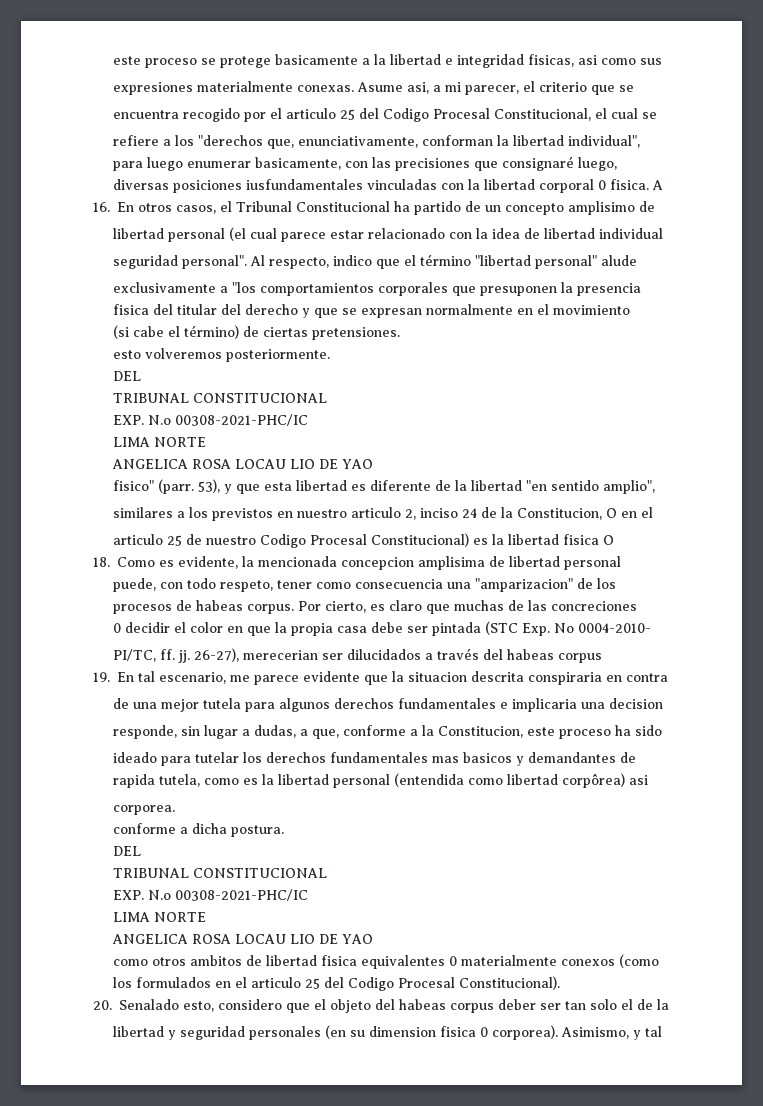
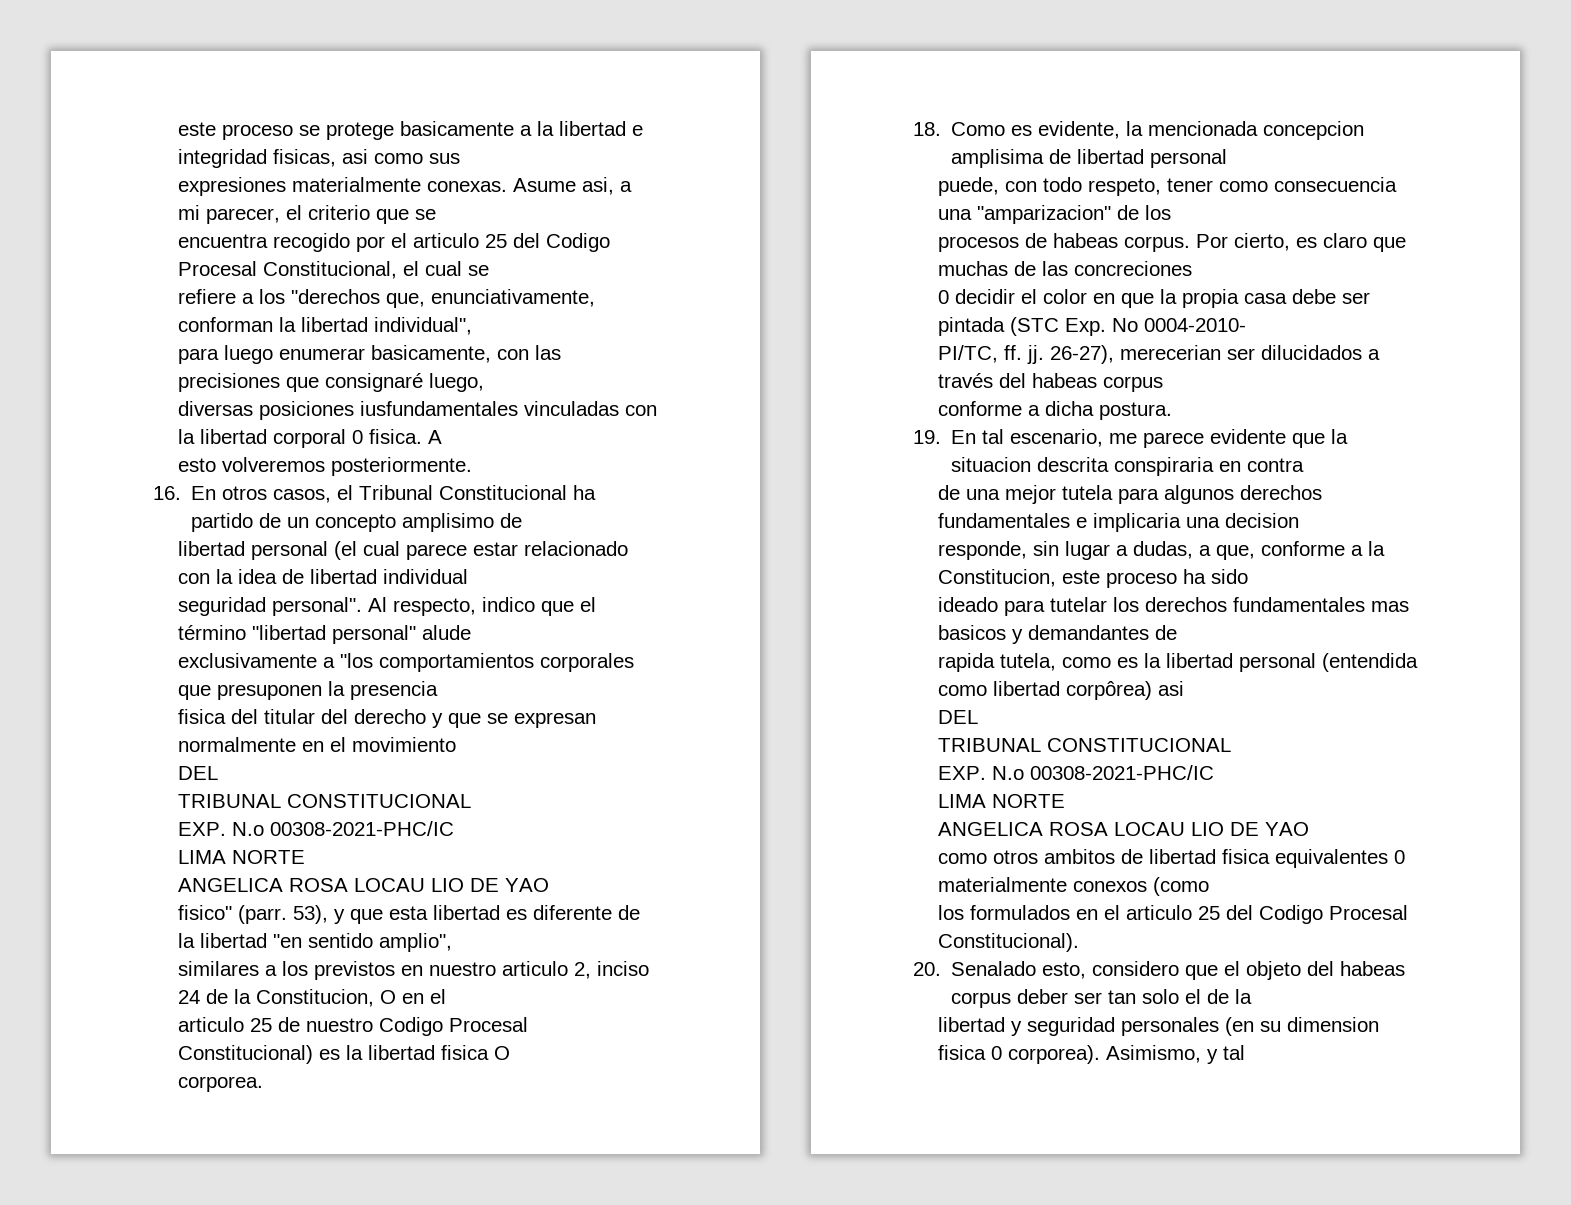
(664, 185) none -> [178,457,473,476] // esto volveremos posteriormente.
[113,325,401,340] [113,348,331,362] // (si cabe el término) de ciertas pretensiones. // esto volveremos posteriormente. -> (457, 744) none
(615, 540) none -> [178,1076,264,1092] // corporea.
(603, 658) none -> [938,401,1173,420] // conforme a dicha postura.
[113,805,176,815] [113,823,285,837] // corporea. // conforme a dicha postura. -> (1185, 688) none

